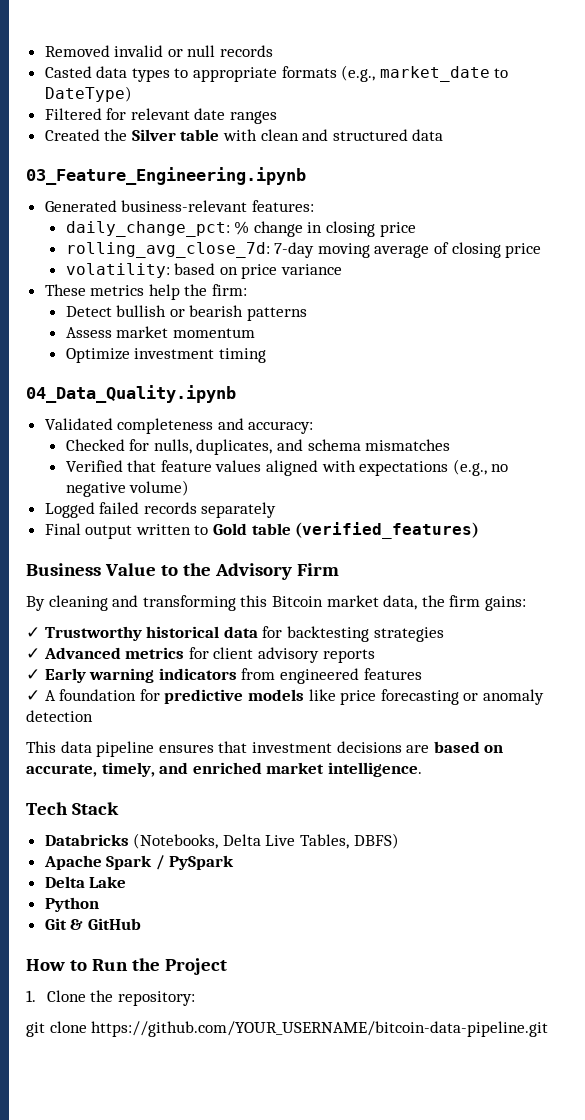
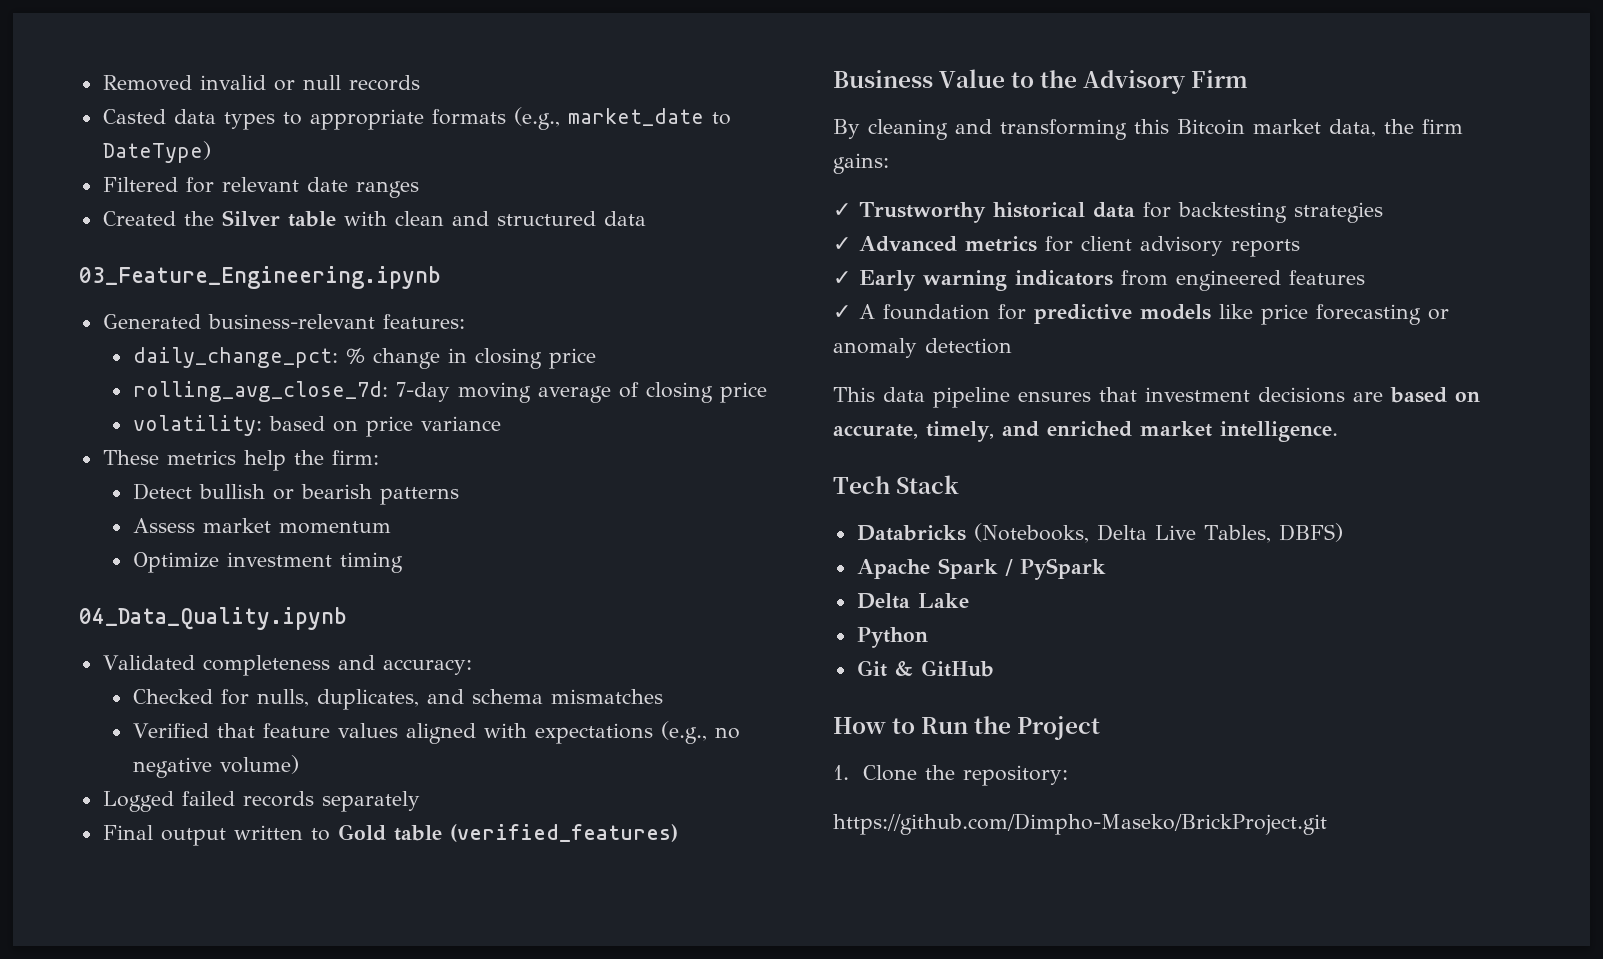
[26,1021,549,1037] git clone https://github.com/YOUR_USERNAME/bitcoin-data-pipeline.git -> [833,813,1327,835] https://github.com/Dimpho-Maseko/BrickProject.git

